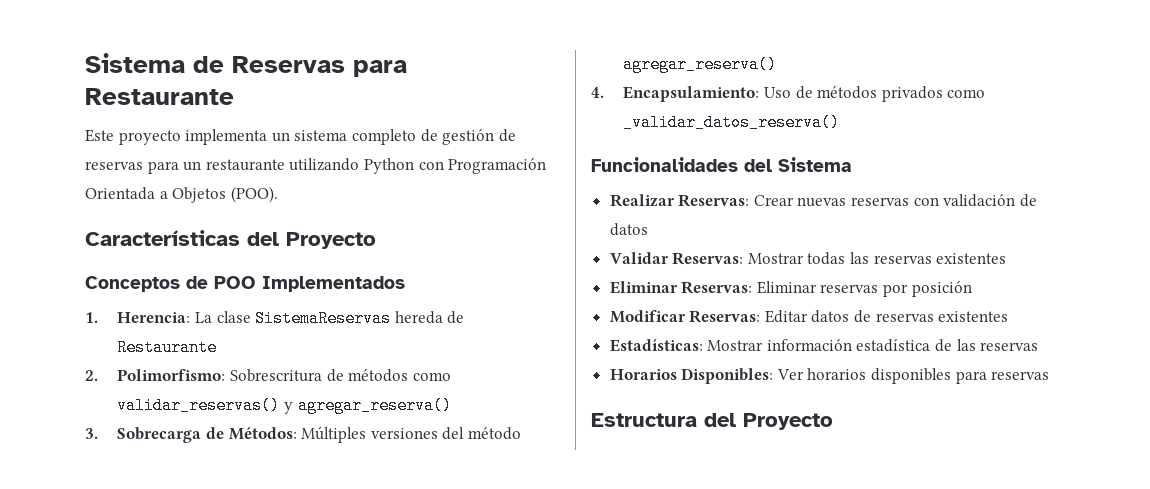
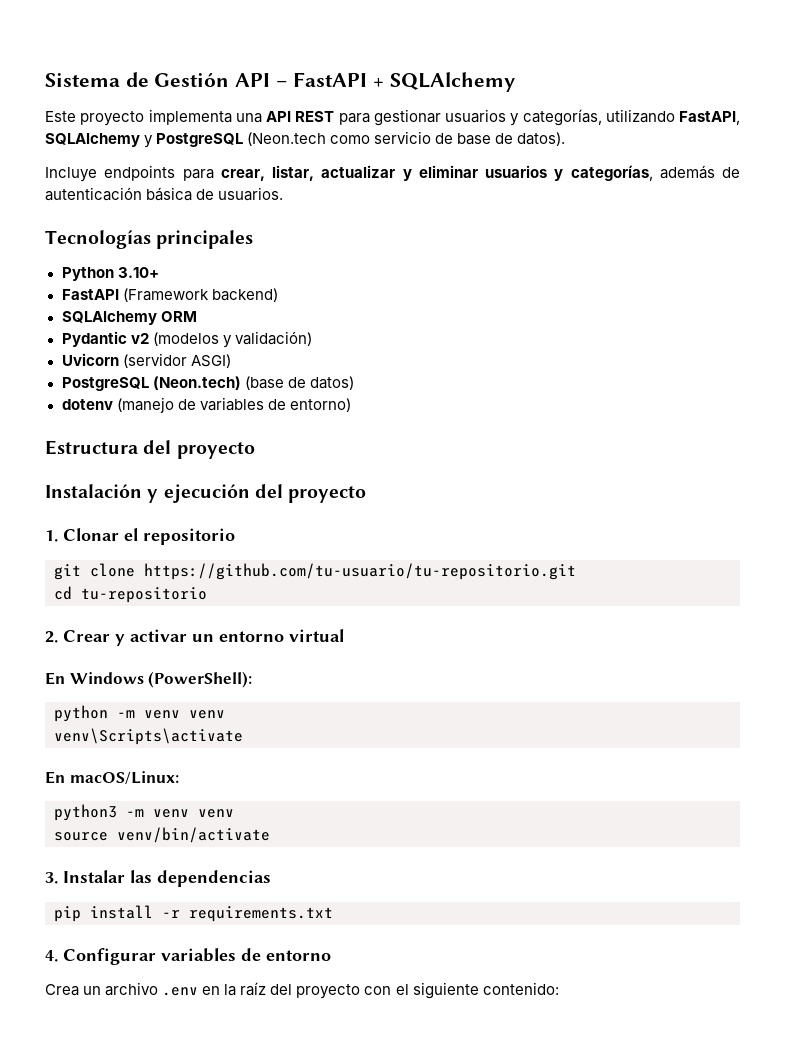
[232,56,407,77] [85,88,234,105] [85,129,516,145] [85,158,547,174] [85,186,278,203] [85,230,376,249] [85,276,405,292] [85,310,465,327] [117,339,218,356] [85,369,451,382] [117,397,452,414] [85,426,521,443] [623,56,778,73] [591,86,986,102] [623,114,841,131] [591,157,852,172] [609,194,1037,207] [609,223,648,236] [609,252,1007,265] [609,281,972,297] [609,310,1009,323] [609,339,1039,352] [609,368,1050,384] [591,413,833,430] Reservas para Restaurante // Este proyecto implementa un sistema completo de gestión de reservas para un restaurante utilizando Python con Programación Orientada a Objetos (POO). // Características del Proyecto // Conceptos de POO Implementados // 1. Herencia: La clase SistemaReservas hereda de Restaurante // 2. Polimorfismo: Sobrescritura de métodos como validar_reservas() y agregar_reserva() // 3. Sobrecarga de Métodos: Múltiples versiones del método agregar_reserva() // 4. Encapsulamiento: Uso de métodos privados como _validar_datos_reserva() // Funcionalidades del Sistema // Realizar Reservas: Crear nuevas reservas con validación de datos // Validar Reservas: Mostrar todas las reservas existentes // Eliminar Reservas: Eliminar reservas por posición // Modificar Reservas: Editar datos de reservas existentes // Estadísticas: Mostrar información estadística de las reservas // Horarios Disponibles: Ver horarios disponibles para reservas // Estructura del Proyecto -> [154,72,515,92] [45,109,740,126] [45,131,566,148] [45,165,740,182] [45,187,284,201] [45,230,254,249] [61,267,159,281] [61,288,278,302] [61,311,197,325] [61,331,312,348] [61,353,231,368] [61,376,354,391] [61,397,351,413] [45,440,255,459] [45,484,367,503] [45,528,235,545] [54,563,576,580] [54,586,207,603] [45,629,344,646] [45,671,253,688] [54,705,225,722] [54,728,243,745] [45,771,179,784] [54,804,234,821] [54,827,270,843] [45,870,271,887] [54,905,333,922] [45,948,331,965] [45,982,559,999] Gestión API – FastAPI + SQLAlchemy // Este proyecto implementa una API REST para gestionar usuarios y categorías, utilizando FastAPI, SQLAlchemy y PostgreSQL (Neon.tech como servicio de base de datos). // Incluye endpoints para crear, listar, actualizar y eliminar usuarios y categorías, además de autenticación básica de usuarios. // Tecnologías principales // Python 3.10+ // FastAPI (Framework backend) // SQLAlchemy ORM // Pydantic v2 (modelos y validación) // Uvicorn (servidor ASGI) // PostgreSQL (Neon.tech) (base de datos) // dotenv (manejo de variables de entorno) // Estructura del proyecto // Instalación y ejecución del proyecto // 1. Clonar el repositorio // git clone https://github.com/tu-usuario/tu-repositorio.git // cd tu-repositorio // 2. Crear y activar un entorno virtual // En Windows (PowerShell): // python -m venv venv // venv\Scripts\activate // En macOS/Linux: // python3 -m venv venv // source venv/bin/activate // 3. Instalar las dependencias // pip install -r requirements.txt // 4. Configurar variables de entorno // Crea un archivo .env en la raíz del proyecto con el siguiente contenido:

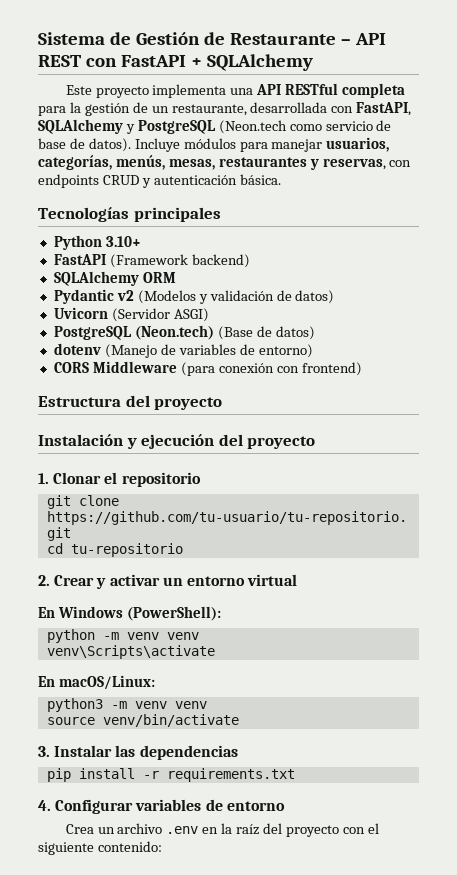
[235,73,288,87] API – -> [203,32,386,45] [38,55,117,67] de Restaurante – API REST con
[295,109,675,126] REST para gestionar usuarios y categorías, utilizando -> [285,83,406,98] [38,102,354,116] RESTful completa para la gestión de un restaurante, desarrollada con
[45,165,740,182] [45,187,284,201] // Incluye endpoints para crear, listar, actualizar y eliminar usuarios y categorías, además de autenticación básica de usuarios. -> [134,137,390,152] [38,155,412,170] [38,174,281,188] Incluye módulos para manejar usuarios, categorías, menús, mesas, restaurantes y reservas, con endpoints CRUD y autenticación básica.
[152,331,312,348] (modelos y validación) -> [137,290,335,304] (Modelos y validación de datos)
[122,353,187,368] (servidor -> [111,308,170,322] (Servidor
[244,376,284,390] (base -> [217,326,253,340] (Base
[116,397,174,413] (manejo -> [104,344,157,358] (Manejo
(351, 405) none -> [53,361,362,376] // CORS Middleware (para conexión con frontend)

